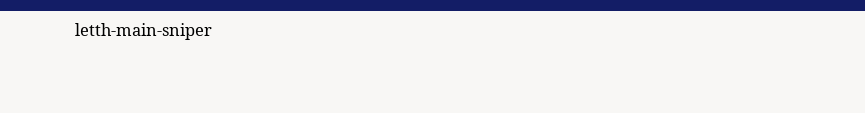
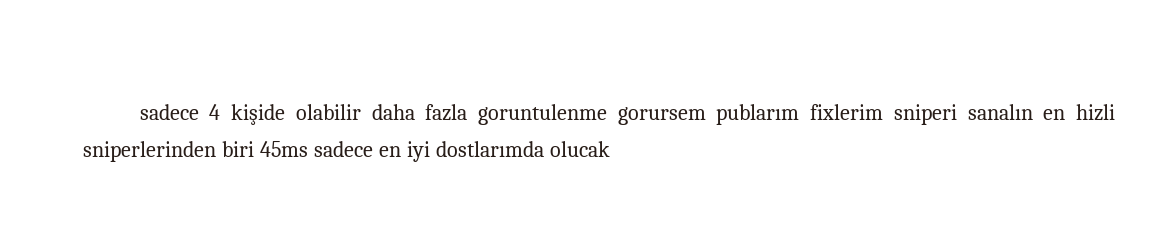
[75,23,212,40] letth-main-sniper -> [139,104,1115,125] [83,141,610,162] sadece 4 kişide olabilir daha fazla goruntulenme gorursem publarım fixlerim sniperi sanalın en hizli sniperlerinden biri 45ms sadece en iyi dostlarımda olucak

